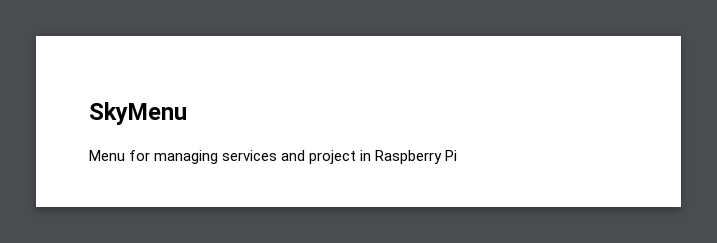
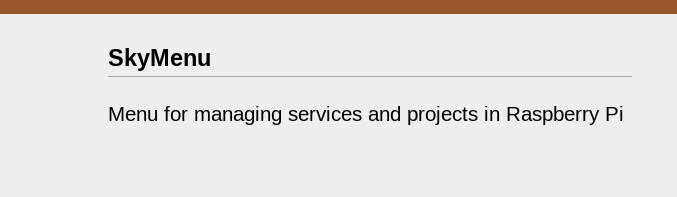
[309,150,357,164] project -> [407,106,478,125] projects

